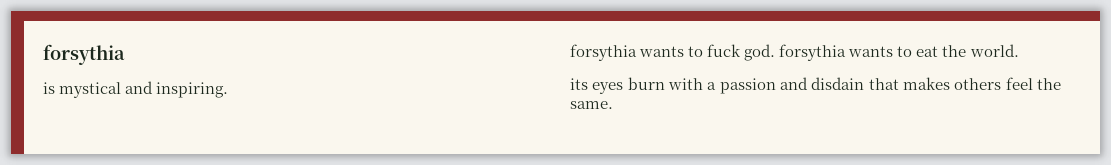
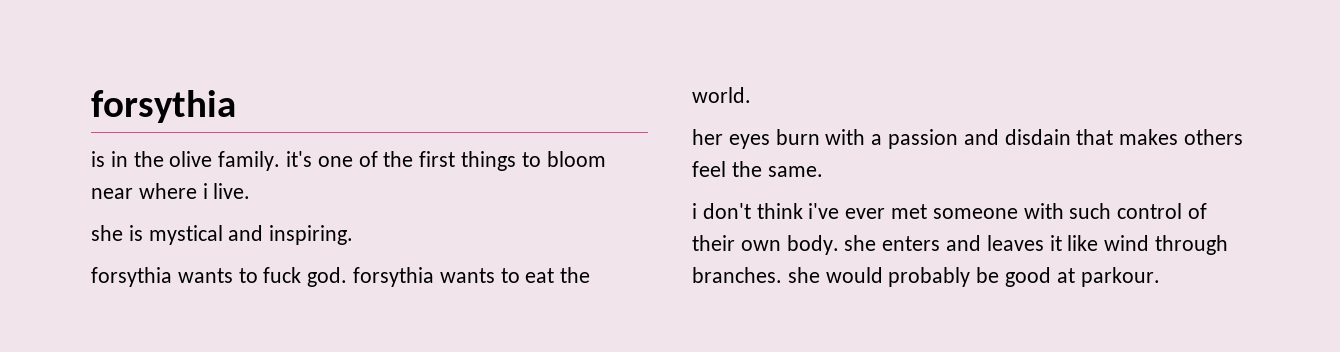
(55, 88) none -> [110,151,606,171] [91,183,251,199] [91,225,143,241] in the olive family. it's one of the first things to bloom near where i live. // she is
[570,78,588,90] its -> [692,129,723,145] her
(613, 105) none -> [692,203,1208,219] [692,235,1229,255] [692,267,1160,287] // i don't think i've ever met someone with such control of their own body. she enters and leaves it like wind through branches. she would probably be good at parkour.

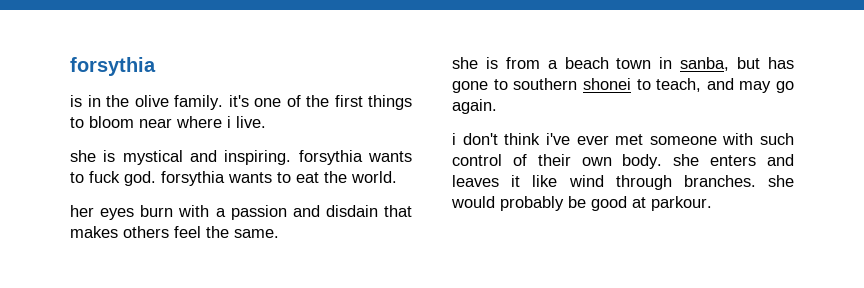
(354, 235) // -> (292, 157) none
(823, 171) none -> [452,57,794,71] [452,78,794,93] [452,99,497,114] // she is from a beach town in sanba, but has gone to southern shonei to teach, and may go again.

